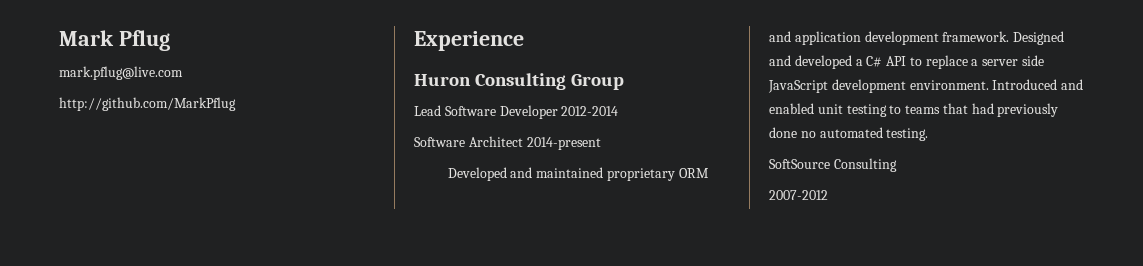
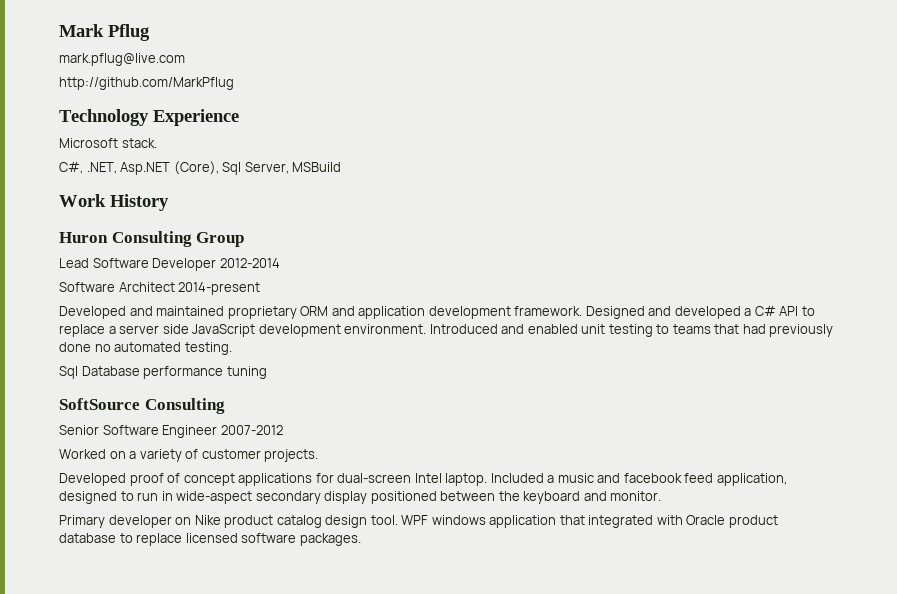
(236, 104) none -> [59,109,149,126] Technology
(524, 41) none -> [59,138,157,148] [59,161,342,175] [59,194,169,211] // Microsoft stack. // C#, .NET, Asp.NET (Core), Sql Server, MSBuild // Work History
[769,158,897,172] [769,190,828,200] SoftSource Consulting // 2007-2012 -> [59,366,267,379] [59,398,225,414] [59,425,283,438] [59,449,319,462] [59,473,787,486] [59,491,662,504] [59,515,778,528] [59,533,361,546] Sql Database performance tuning // SoftSource Consulting // Senior Software Engineer 2007-2012 // Worked on a variety of customer projects. // Developed proof of concept applications for dual-screen Intel laptop. Included a music and facebook feed application, designed to run in wide-aspect secondary display positioned between the keyboard and monitor. // Primary developer on Nike product catalog design tool. WPF windows application that integrated with Oracle product database to replace licensed software packages.

